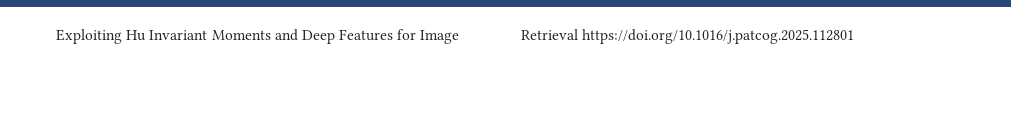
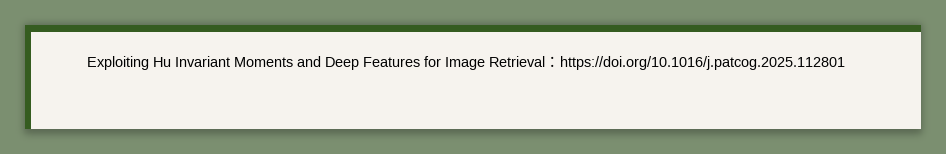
(578, 34) none -> [545,56,560,67] ：

